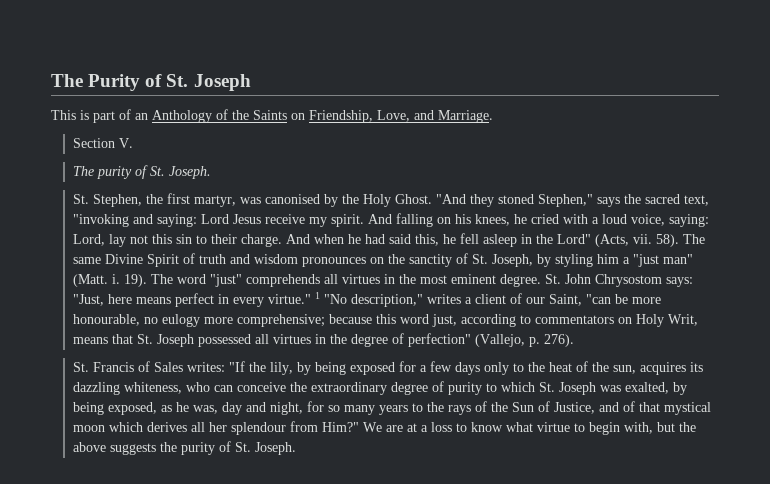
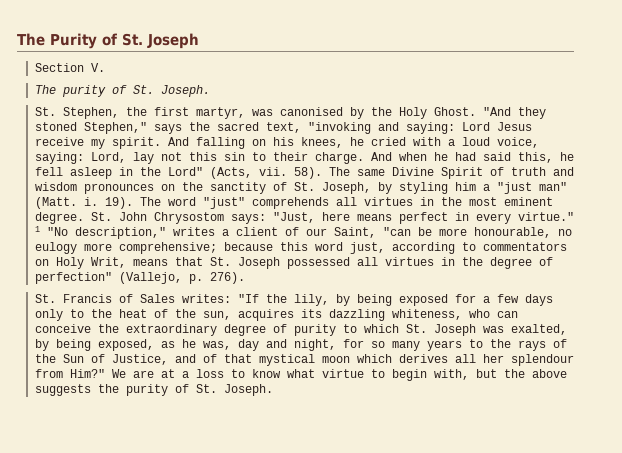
[51,109,493,123] // This is part of an Anthology of the Saints on Friendship, Love, and Marriage. -> (199, 41) none

